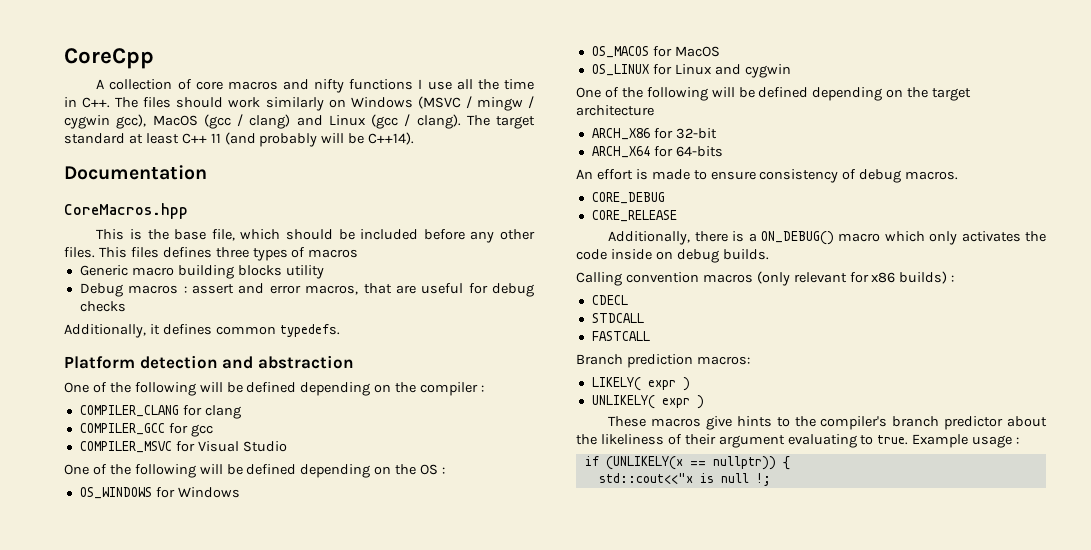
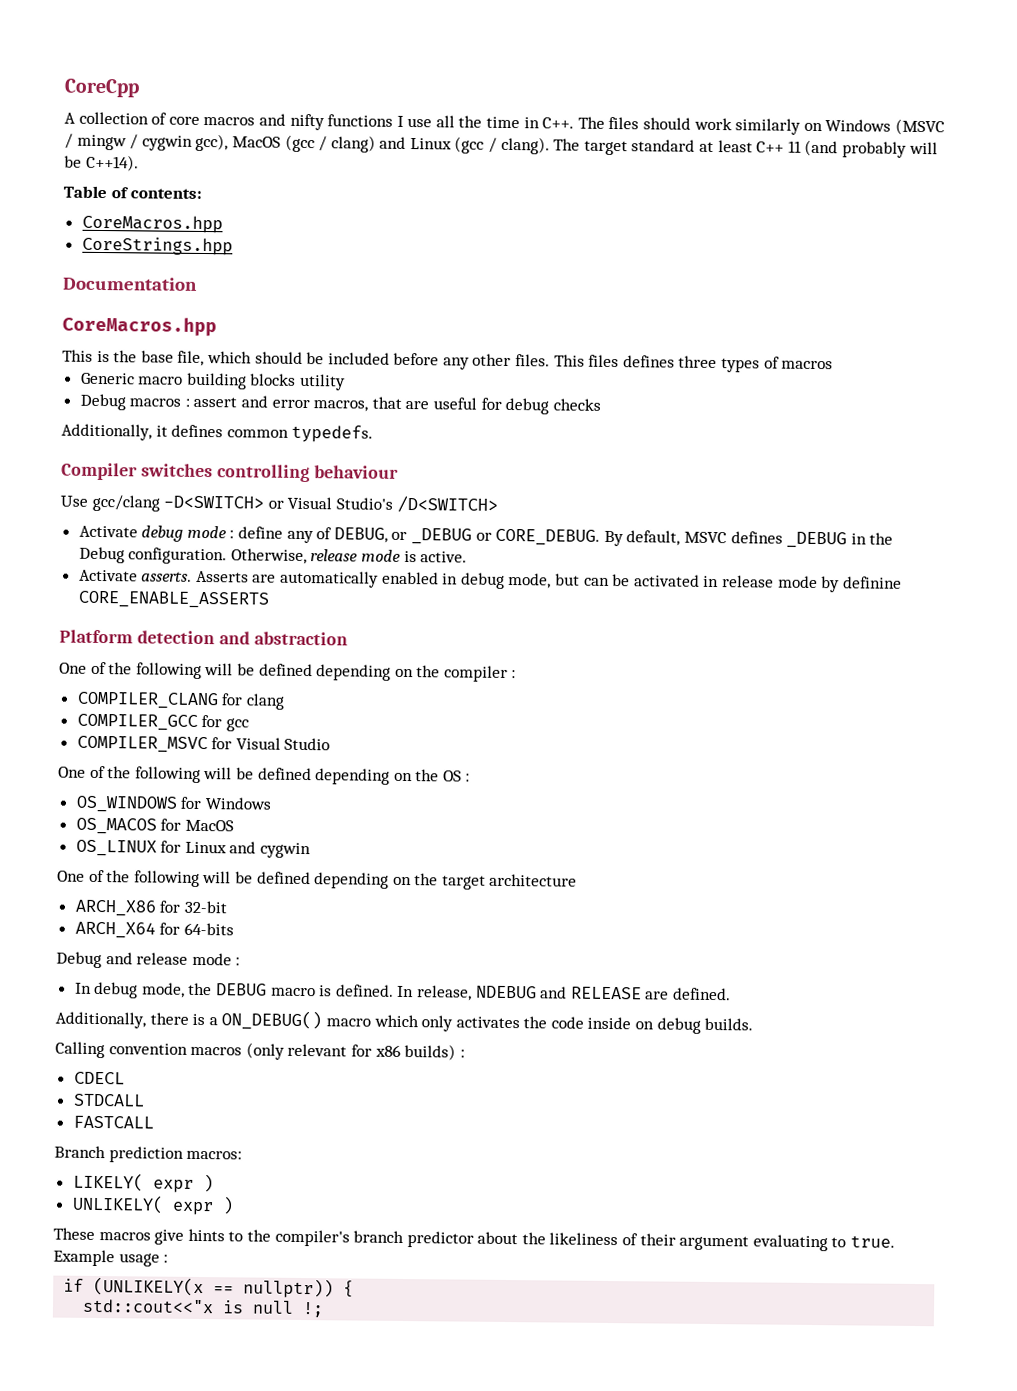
(415, 138) none -> [63,185,203,199] [81,214,223,234] [81,236,233,256] // Table of contents: // CoreMacros.hpp // CoreStrings.hpp
(340, 330) none -> [61,462,399,483] [60,494,498,513] [78,525,894,549] [78,546,468,565] [78,569,902,593] [77,590,269,609] // Compiler switches controlling behaviour // Use gcc/clang -D<SWITCH> or Visual Studio's /D<SWITCH> // Activate debug mode : define any of DEBUG, or _DEBUG or CORE_DEBUG. By default, MSVC defines _DEBUG in the Debug configuration. Otherwise, release mode is active. // Activate asserts. Asserts are automatically enabled in debug mode, but can be activated in release mode by definine CORE_ENABLE_ASSERTS
[576,169,959,183] [591,192,665,204] [591,210,677,222] An effort is made to ensure consistency of debug macros. // CORE_DEBUG // CORE_RELEASE -> [56,951,241,969] [74,981,731,1001] Debug and release mode : // In debug mode, the DEBUG macro is defined. In release, NDEBUG and RELEASE are defined.

